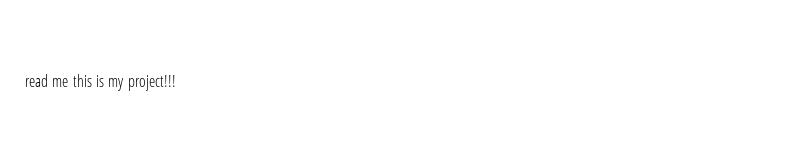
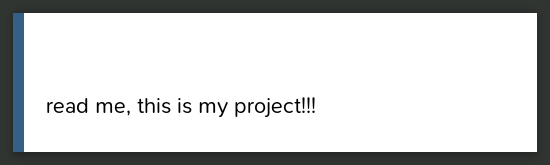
[52,78,69,87] me -> [95,102,131,116] me,

